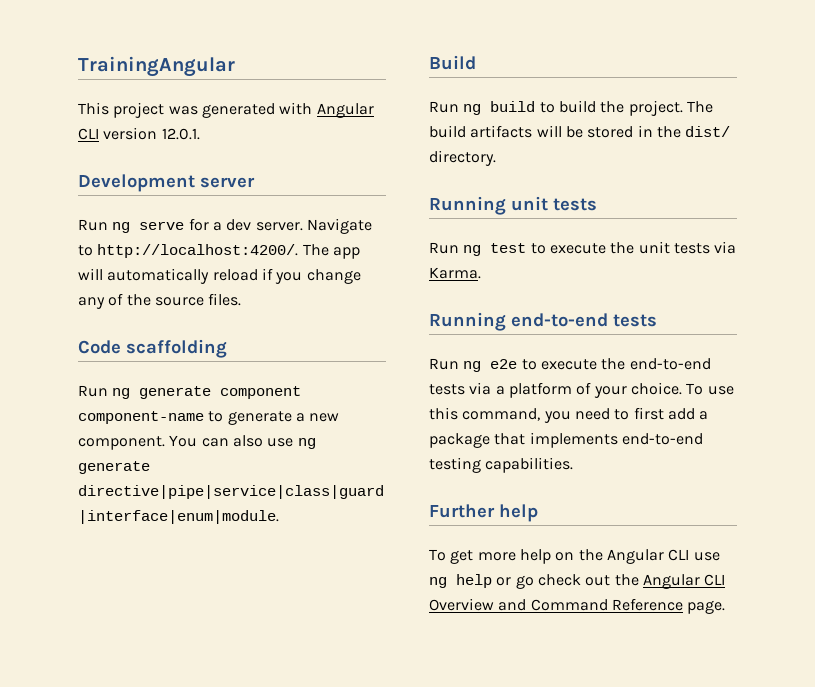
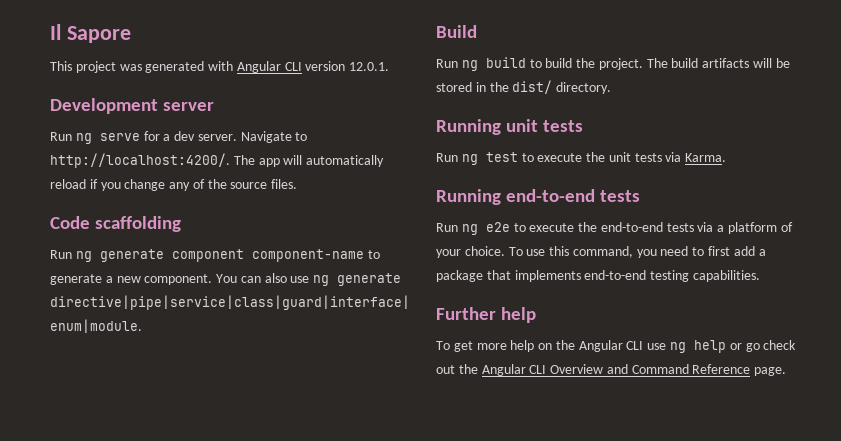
[78,56,235,77] TrainingAngular -> [50,24,131,43] Il Sapore

